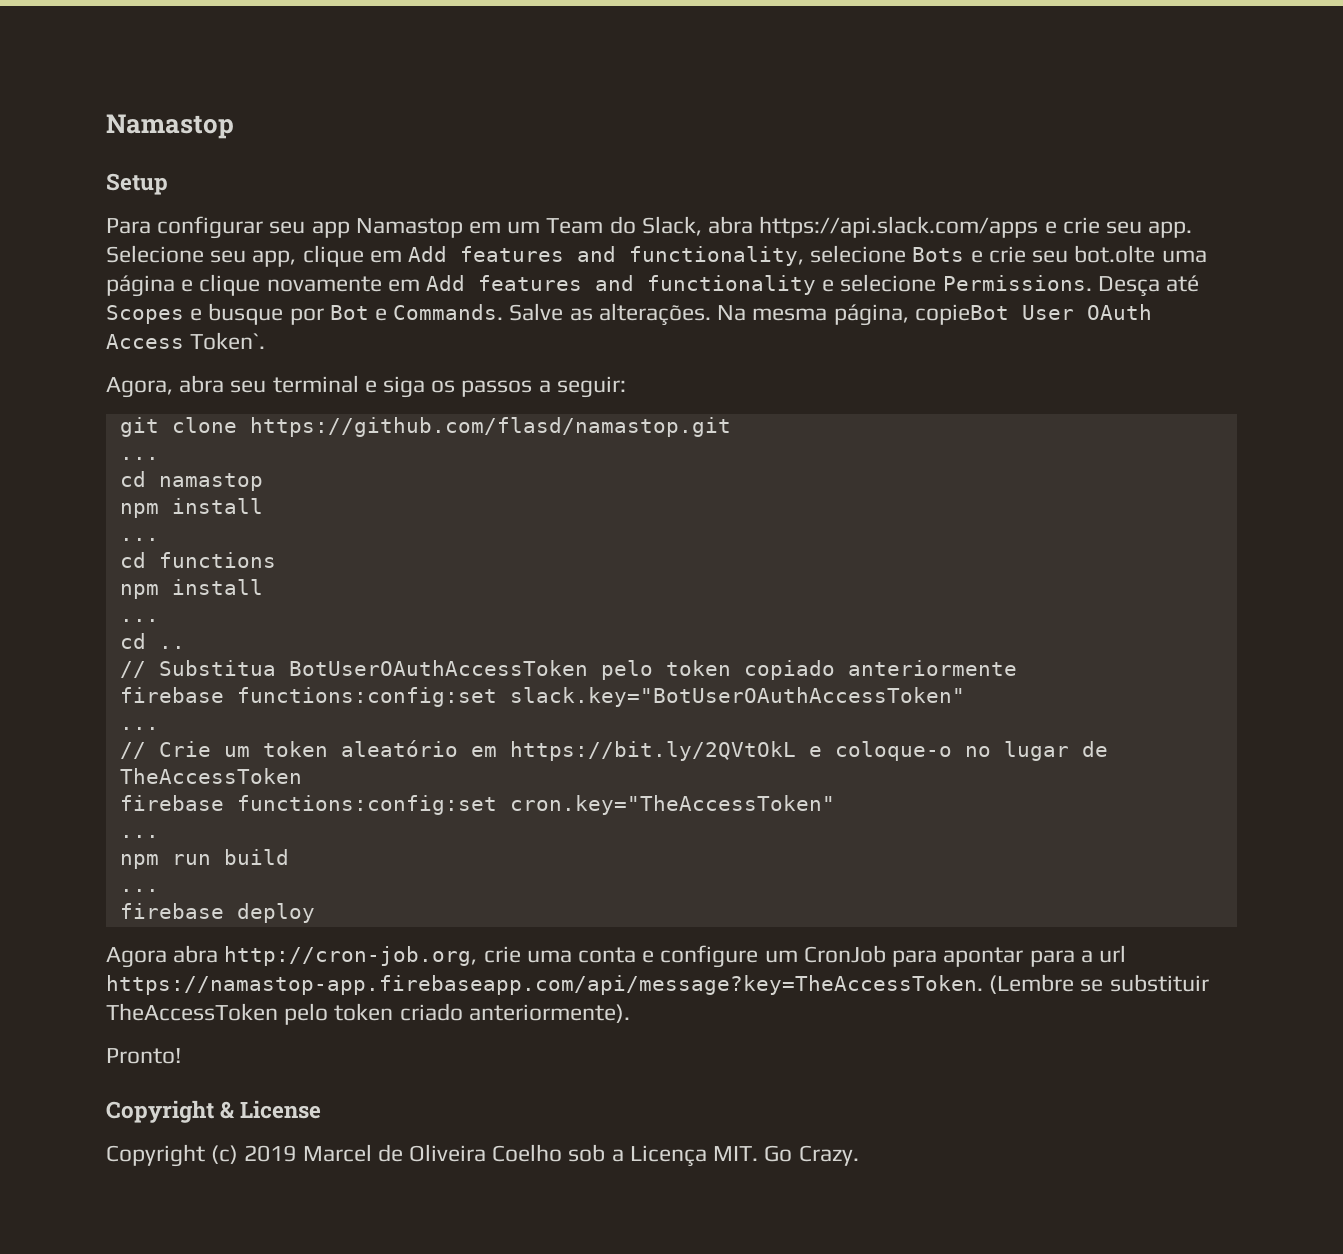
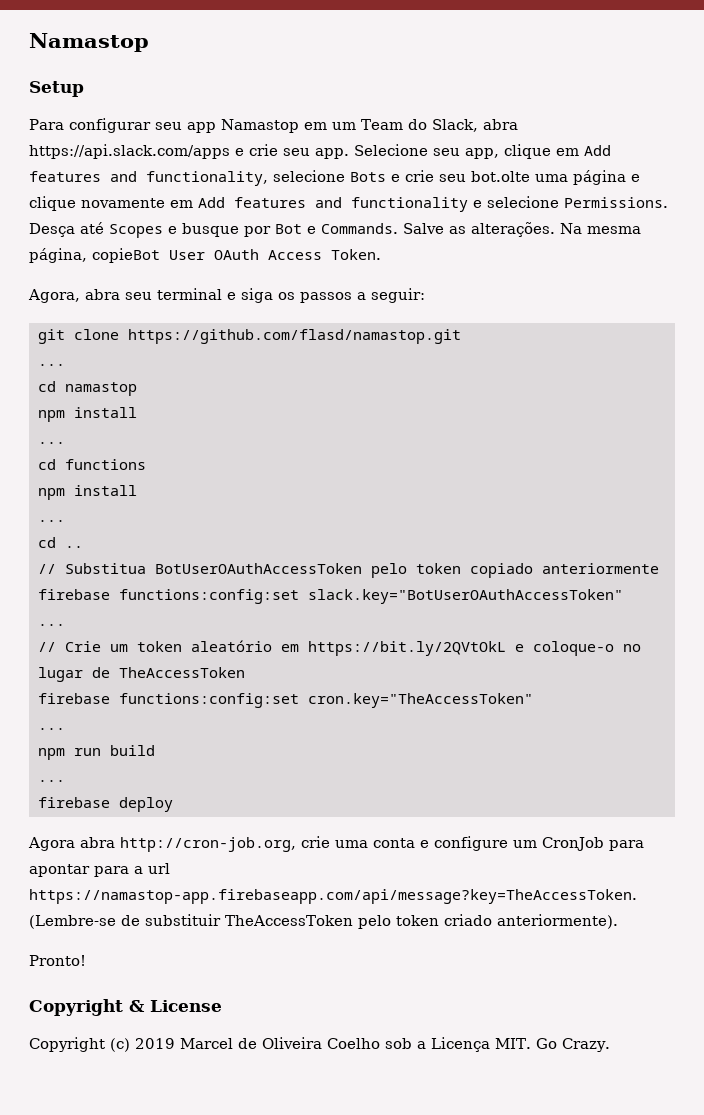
[190,332,266,350] Token`. -> [331,249,381,260] Token.
[989,974,1104,994] (Lembre se -> [29,915,140,929] (Lembre-se de

